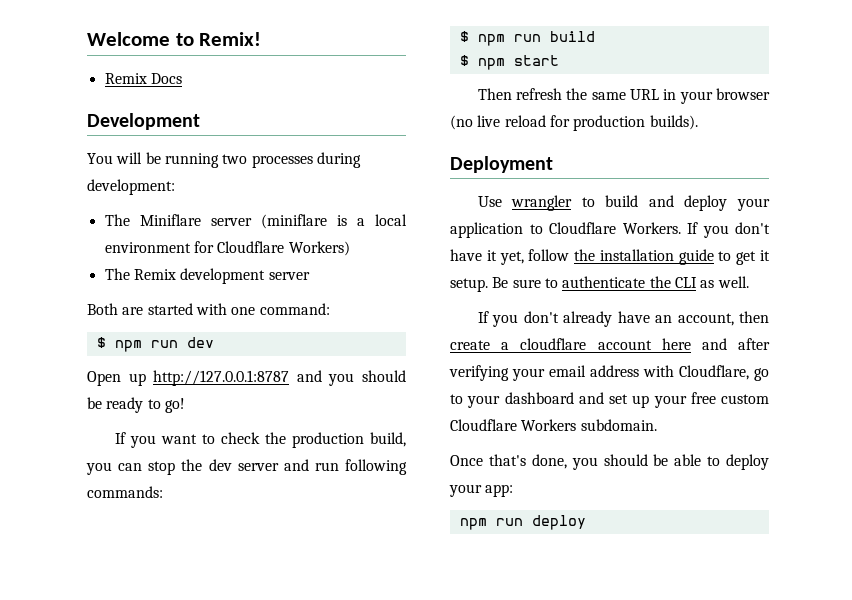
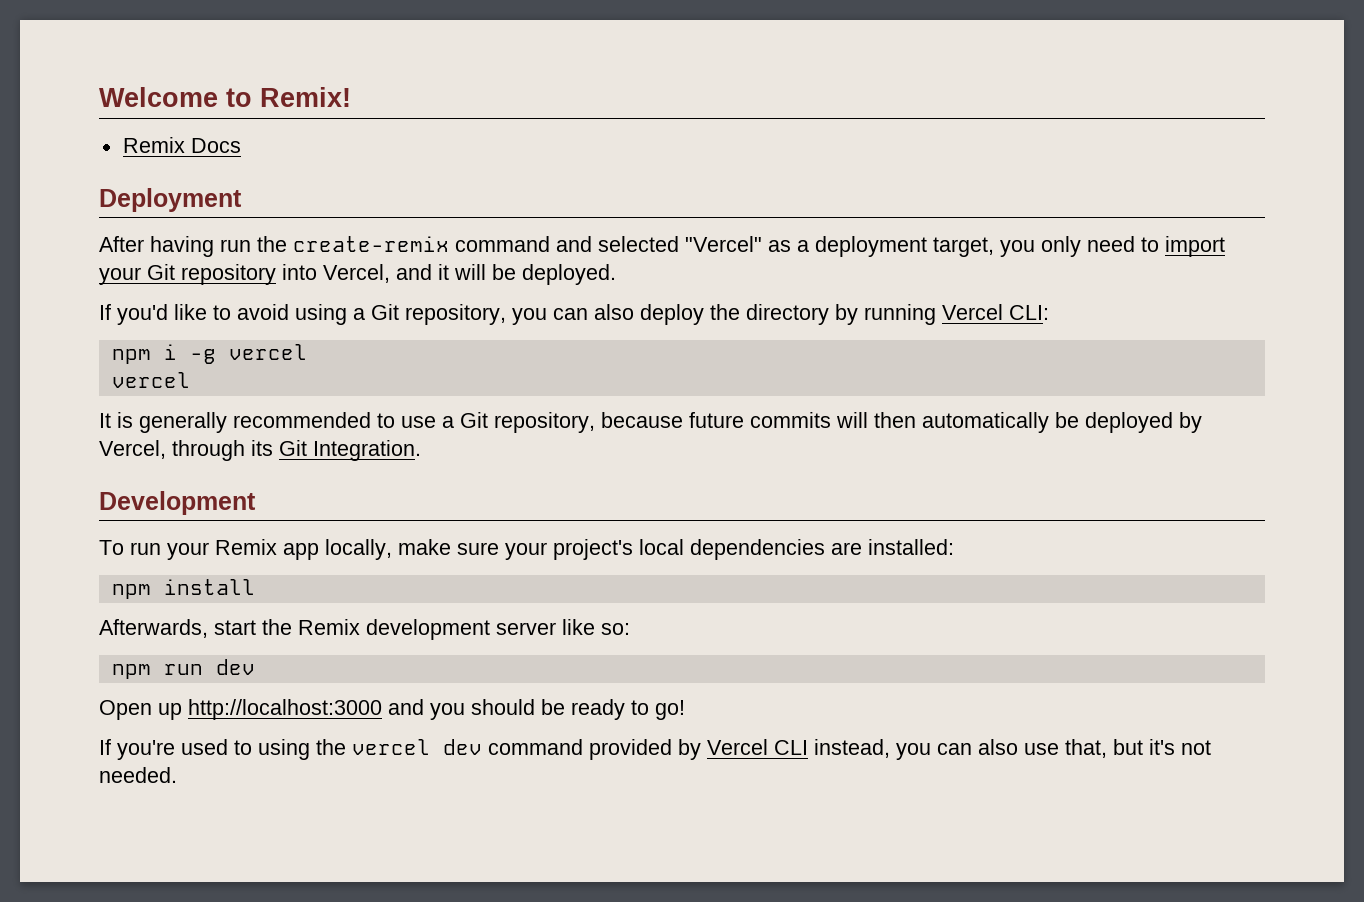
[87,113,200,130] [87,152,361,168] [87,179,175,195] [104,214,407,229] [104,241,350,256] [104,268,310,284] [87,303,330,315] [96,337,106,348] Development // You will be running two processes during development: // The Miniflare server (miniflare is a local environment for Cloudflare Workers) // The Remix development server // Both are started with one command: // $ -> [99,188,242,212] [99,236,1225,257] [99,264,616,285] [99,304,1049,325] [111,344,307,364] [111,372,190,388] [99,412,1202,433] [99,440,421,461] [99,491,256,515] [99,539,954,560] [111,579,255,599] [99,619,630,640] Deployment // After having run the create-remix command and selected "Vercel" as a deployment target, you only need to import your Git repository into Vercel, and it will be deployed. // If you'd like to avoid using a Git repository, you can also deploy the directory by running Vercel CLI: // npm i -g vercel // vercel // It is generally recommended to use a Git repository, because future commits will then automatically be deployed by Vercel, through its Git Integration. // Development // To run your Remix app locally, make sure your project's local dependencies are installed: // npm install // Afterwards, start the Remix development server like so: //
[153,370,290,386] http://127.0.0.1:8787 -> [188,699,382,720] http://localhost:3000
[129,432,406,448] [86,459,407,475] [87,486,163,498] [459,31,595,46] [459,55,559,70] [477,88,770,104] [450,115,698,131] [450,156,553,173] [477,195,770,211] [450,222,770,238] [450,249,770,265] [450,276,749,292] [477,311,769,327] [450,338,770,350] [449,365,769,381] [450,392,769,408] [450,419,657,431] [450,454,769,470] [449,484,514,497] [459,515,586,530] you want to check the production build, you can stop the dev server and run following commands: // $ npm run build // $ npm start // Then refresh the same URL in your browser (no live reload for production builds). // Deployment // Use wrangler to build and deploy your application to Cloudflare Workers. If you don't have it yet, follow the installation guide to get it setup. Be sure to authenticate the CLI as well. // If you don't already have an account, then create a cloudflare account here and after verifying your email address with Cloudflare, go to your dashboard and set up your free custom Cloudflare Workers subdomain. // Once that's done, you should be able to deploy your app: // npm run deploy -> [117,739,1211,760] [99,767,177,783] you're used to using the vercel dev command provided by Vercel CLI instead, you can also use that, but it's not needed.

